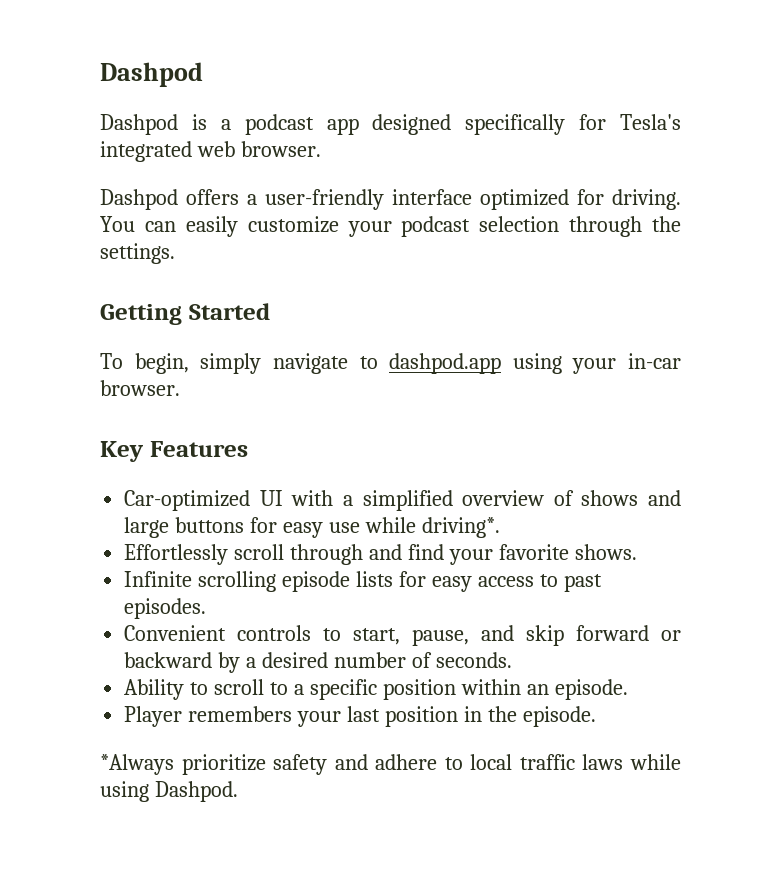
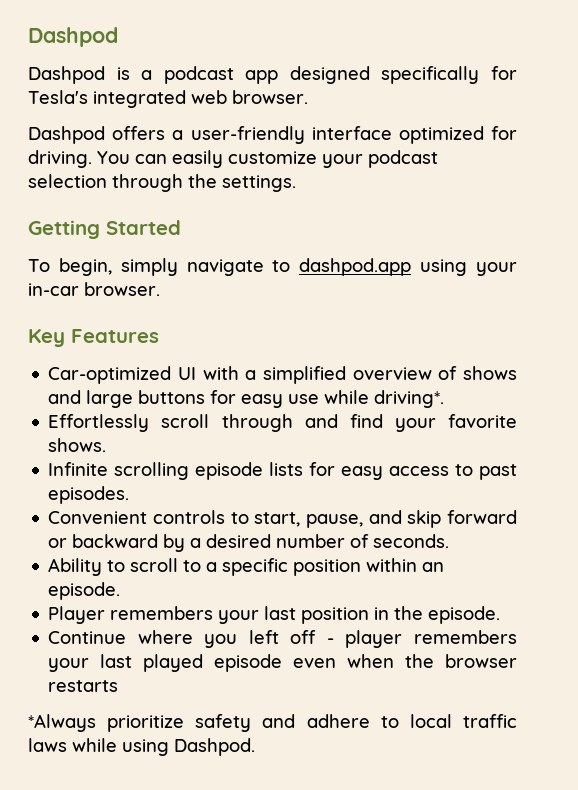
(596, 716) none -> [48,630,517,648] [48,654,517,672] [48,680,119,692] // Continue where you left off - player remembers your last played episode even when the browser restarts

